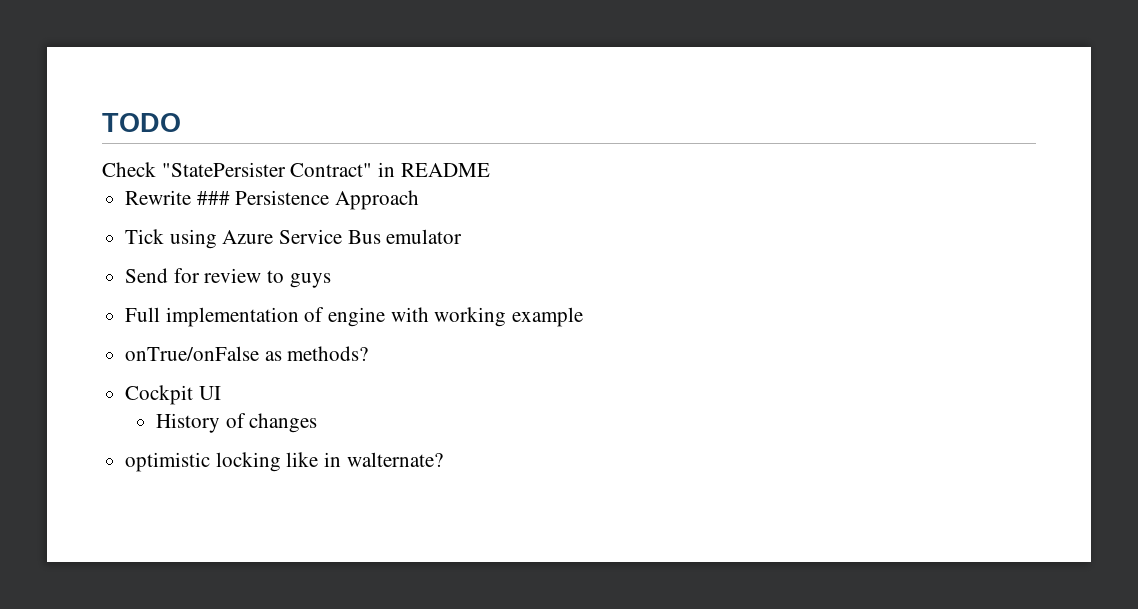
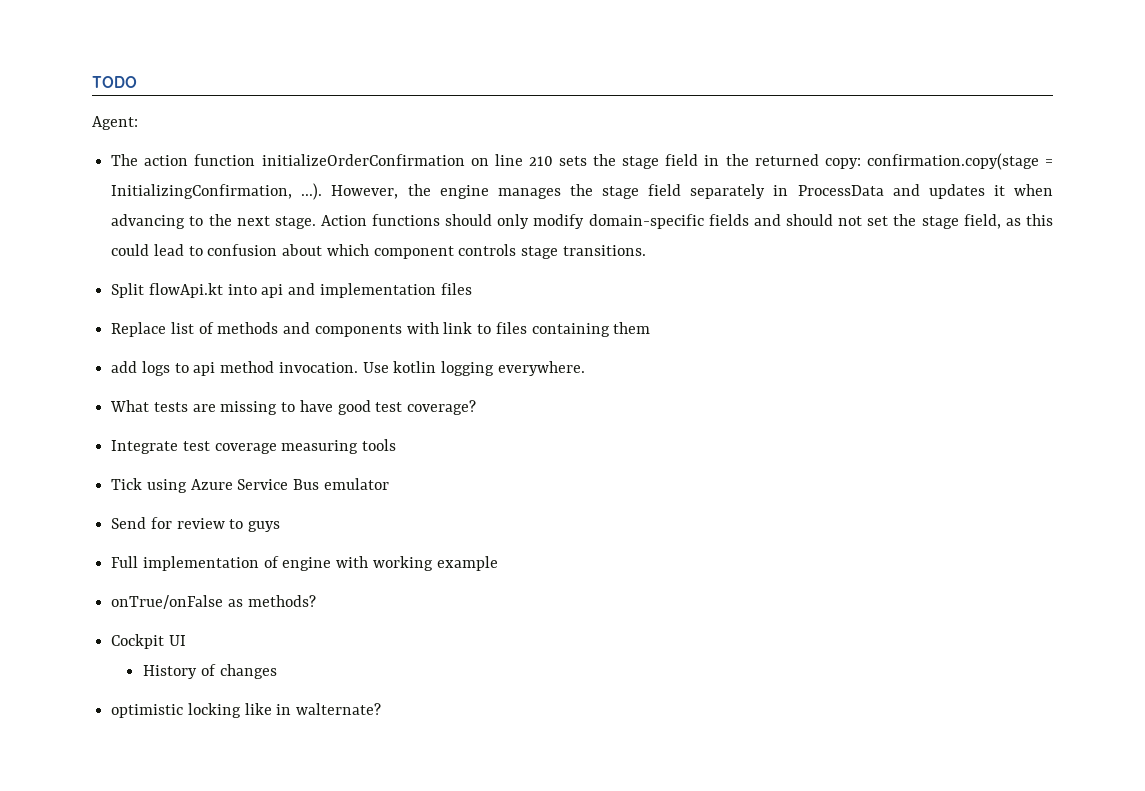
[102,162,490,177] [125,190,420,210] Check "StatePersister Contract" in README // Rewrite ### Persistence Approach -> [92,116,138,130] [111,153,1053,170] [111,183,1053,200] [111,214,1054,229] [111,244,646,259] [111,283,472,298] [111,322,651,337] [111,361,585,376] [110,400,477,415] [111,439,397,454] Agent: // The action function initializeOrderConfirmation on line 210 sets the stage field in the returned copy: confirmation.copy(stage = InitializingConfirmation, ...). However, the engine manages the stage field separately in ProcessData and updates it when advancing to the next stage. Action functions should only modify domain-specific fields and should not set the stage field, as this could lead to confusion about which component controls stage transitions. // Split flowApi.kt into api and implementation files // Replace list of methods and components with link to files containing them // add logs to api method invocation. Use kotlin logging everywhere. // What tests are missing to have good test coverage? // Integrate test coverage measuring tools

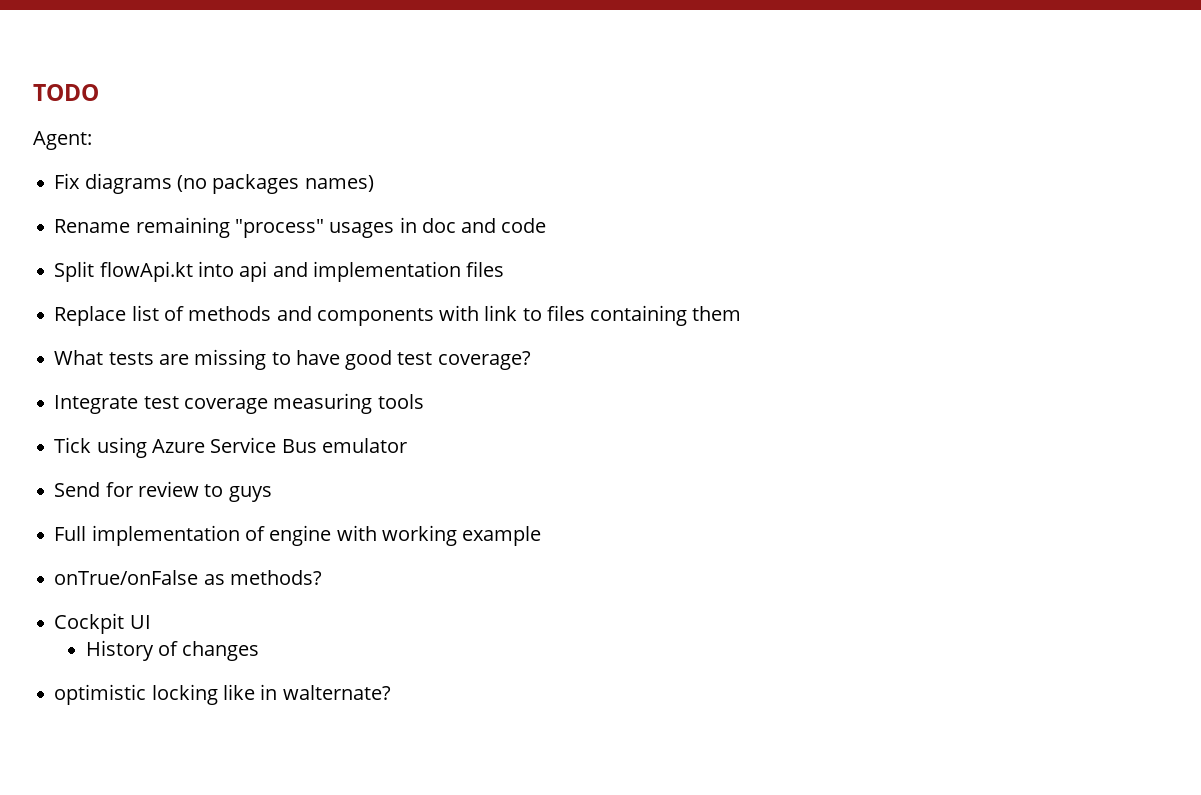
[111,153,1053,170] [111,183,1053,200] [111,214,1054,229] [111,244,646,259] The action function initializeOrderConfirmation on line 210 sets the stage field in the returned copy: confirmation.copy(stage = InitializingConfirmation, ...). However, the engine manages the stage field separately in ProcessData and updates it when advancing to the next stage. Action functions should only modify domain-specific fields and should not set the stage field, as this could lead to confusion about which component controls stage transitions. -> [54,173,374,194] [54,217,547,238] Fix diagrams (no packages names) // Rename remaining "process" usages in doc and code
[111,361,585,376] // add logs to api method invocation. Use kotlin logging everywhere. -> (742, 313) none

